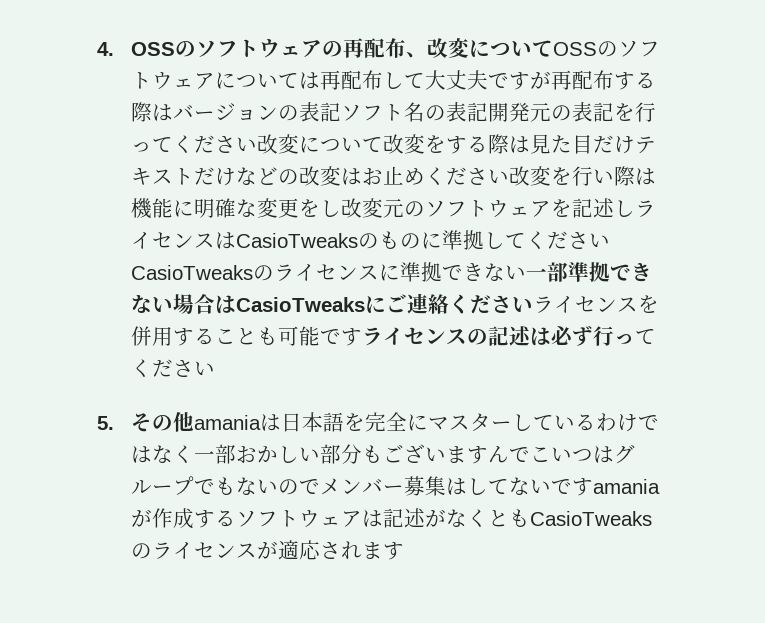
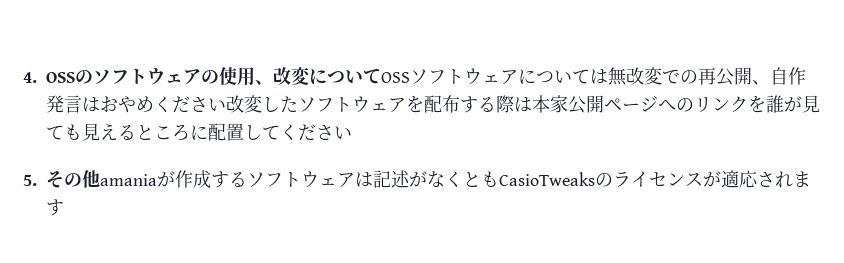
[342,38,406,58] 再配布 -> [219,67,256,86] 使用
[596,41,618,57] の -> (411, 77) none
[319,70,656,90] [130,102,656,122] [130,134,656,154] [130,166,656,186] [130,198,656,219] [130,230,610,250] [130,262,652,282] [130,293,659,314] [130,325,635,346] 再配布して大丈夫ですが再配布する際はバージョンの表記ソフト名の表記開発元の表記を行ってください改変について改変をする際は見た目だけテキストだけなどの改変はお止めください改変を行い際は機能に明確な変更をし改変元のソフトウェアを記述しライセンスはCasioTweaksのものに準拠してくださいCasioTweaksのライセンスに準拠できない一部準拠できない場合はCasioTweaksにご連絡くださいライセンスを併用することも可能ですライセンスの記述は必ず行っ -> [608,67,807,86] [46,95,821,114] [46,123,263,141] 無改変での再公開、自作発言はおやめください改変したソフトウェアを配布する際は本家公開ページへのリンクを誰が見ても見えるところに配置し
[259,412,659,432] [130,444,635,464] [130,476,660,496] は日本語を完全にマスターしているわけではなく一部おかしい部分もございますんでこいつはグループでもないのでメンバー募集はしてないですamania -> (158, 180) none

